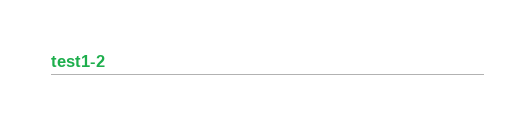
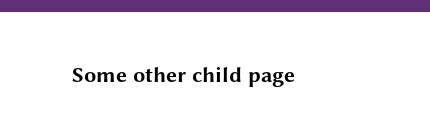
[51,55,105,67] test1-2 -> [72,66,295,87] Some other child page

